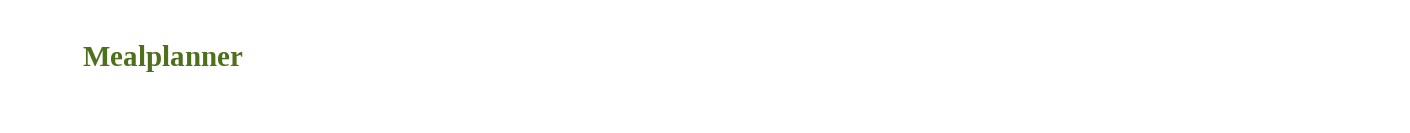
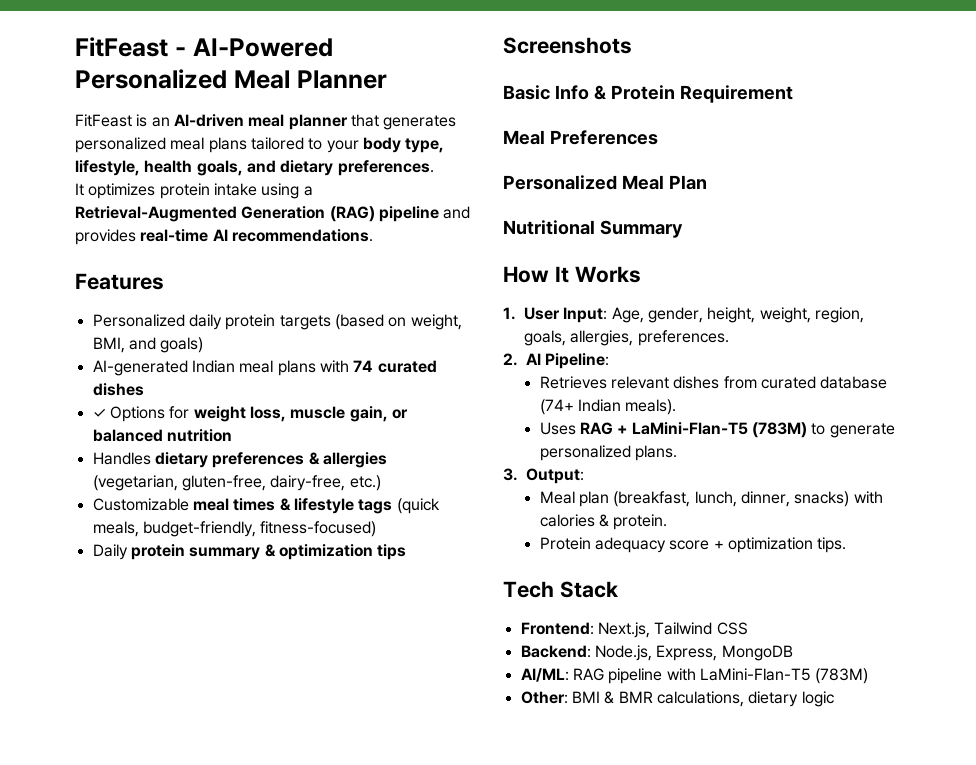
[83,45,243,72] Mealplanner -> [75,37,333,57] [75,69,387,89] [75,114,457,130] [75,137,445,153] [75,160,434,176] [75,183,313,199] [75,206,471,222] [75,229,373,245] [75,273,164,290] [92,314,462,330] [92,337,204,353] [92,360,437,376] [92,383,144,396] [92,406,408,422] [92,429,232,442] [92,452,387,468] [92,475,381,491] [92,498,440,514] [92,521,377,537] [92,544,407,560] [503,37,632,54] [503,85,793,103] [503,130,658,145] [503,175,707,190] [503,220,683,238] [503,266,641,283] [503,307,864,323] [524,330,729,346] [503,353,610,369] [539,376,888,389] [539,399,677,415] [539,422,895,438] [539,445,677,461] [503,468,584,484] [539,491,883,507] [539,514,668,530] [539,537,847,553] [503,581,618,598] [520,622,748,638] [520,645,793,661] [520,668,869,684] [520,691,834,707] FitFeast - AI-Powered Personalized Meal Planner // FitFeast is an AI-driven meal planner that generates personalized meal plans tailored to your body type, lifestyle, health goals, and dietary preferences. // It optimizes protein intake using a Retrieval-Augmented Generation (RAG) pipeline and provides real-time AI recommendations. // Features // Personalized daily protein targets (based on weight, BMI, and goals) // AI-generated Indian meal plans with 74 curated dishes // ✓ Options for weight loss, muscle gain, or balanced nutrition // Handles dietary preferences & allergies (vegetarian, gluten-free, dairy-free, etc.) // Customizable meal times & lifestyle tags (quick meals, budget-friendly, fitness-focused) // Daily protein summary & optimization tips // Screenshots // Basic Info & Protein Requirement // Meal Preferences // Personalized Meal Plan // Nutritional Summary // How It Works // 1. User Input: Age, gender, height, weight, region, goals, allergies, preferences. // 2. AI Pipeline: // Retrieves relevant dishes from curated database (74+ Indian meals). // Uses RAG + LaMini-Flan-T5 (783M) to generate personalized plans. // 3. Output: // Meal plan (breakfast, lunch, dinner, snacks) with calories & protein. // Protein adequacy score + optimization tips. // Tech Stack // Frontend: Next.js, Tailwind CSS // Backend: Node.js, Express, MongoDB // AI/ML: RAG pipeline with LaMini-Flan-T5 (783M) // Other: BMI & BMR calculations, dietary logic

